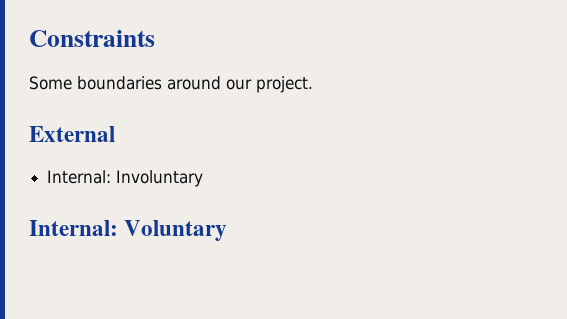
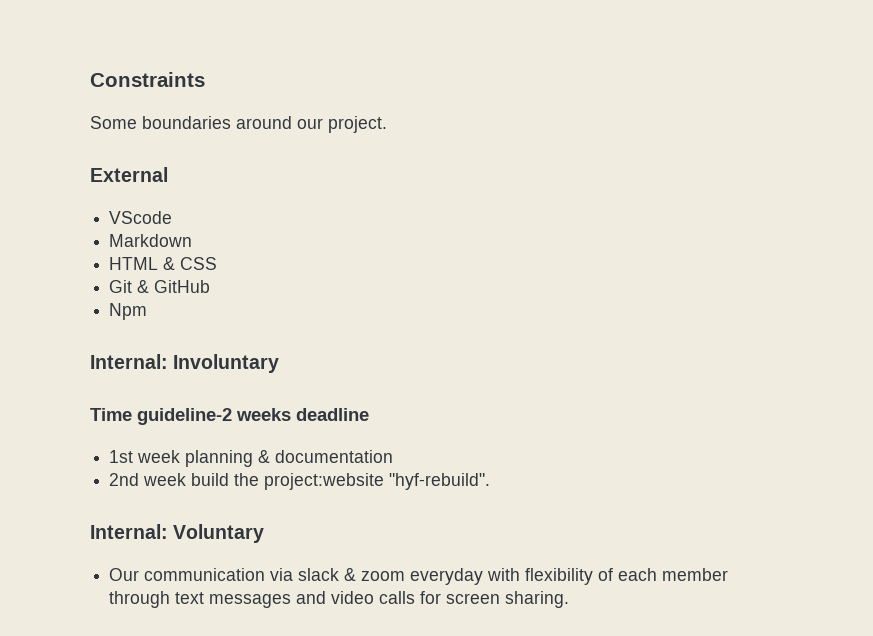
[47,170,204,187] [29,220,228,241] Internal: Involuntary // Internal: Voluntary -> [109,211,173,224] [109,234,193,247] [109,257,218,270] [109,280,211,293] [109,303,148,320] [90,354,280,373] [90,408,369,425] [109,450,394,467] [109,473,491,490] [90,524,265,543] [109,568,729,585] [109,591,570,608] VScode // Markdown // HTML & CSS // Git & GitHub // Npm // Internal: Involuntary // Time guideline-2 weeks deadline // 1st week planning & documentation // 2nd week build the project:website "hyf-rebuild". // Internal: Voluntary // Our communication via slack & zoom everyday with flexibility of each member through text messages and video calls for screen sharing.

